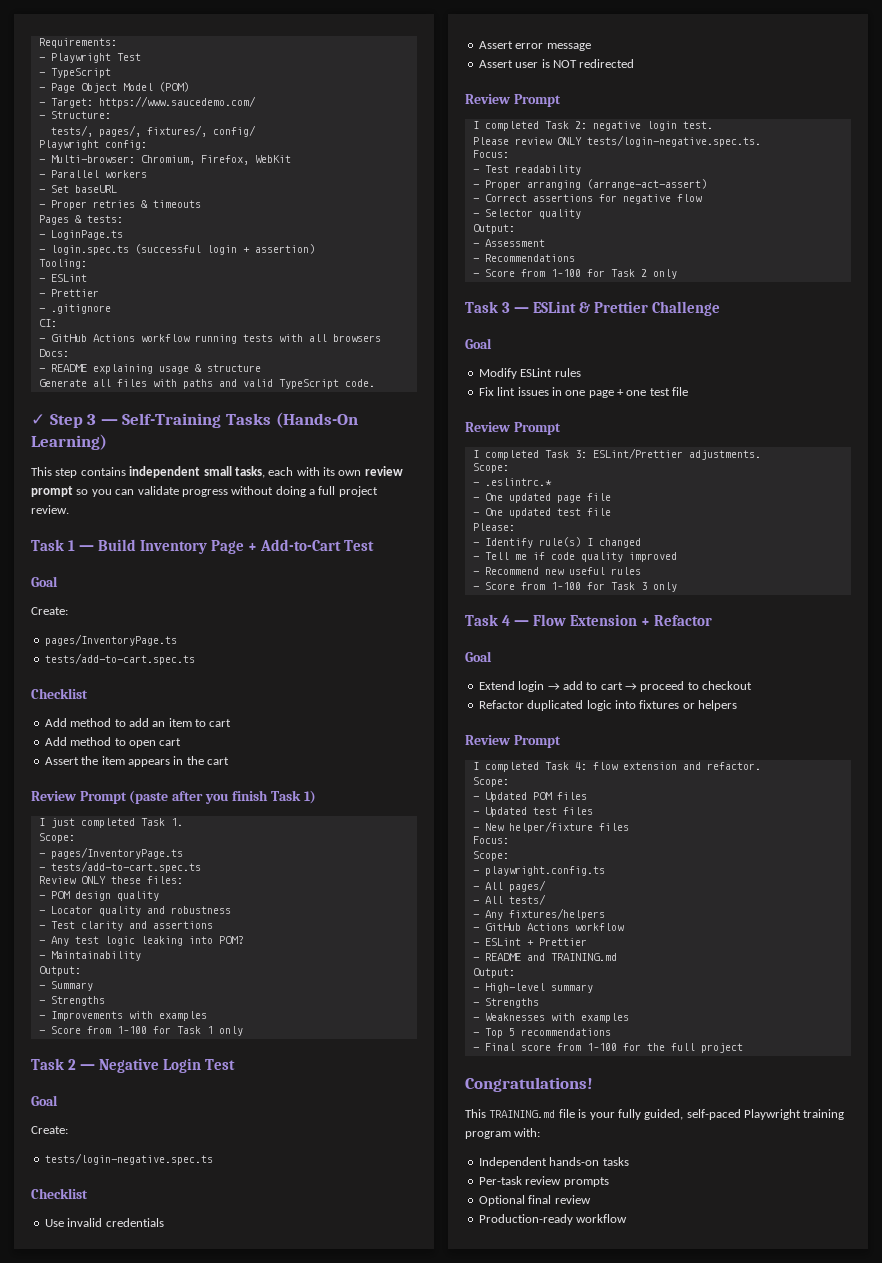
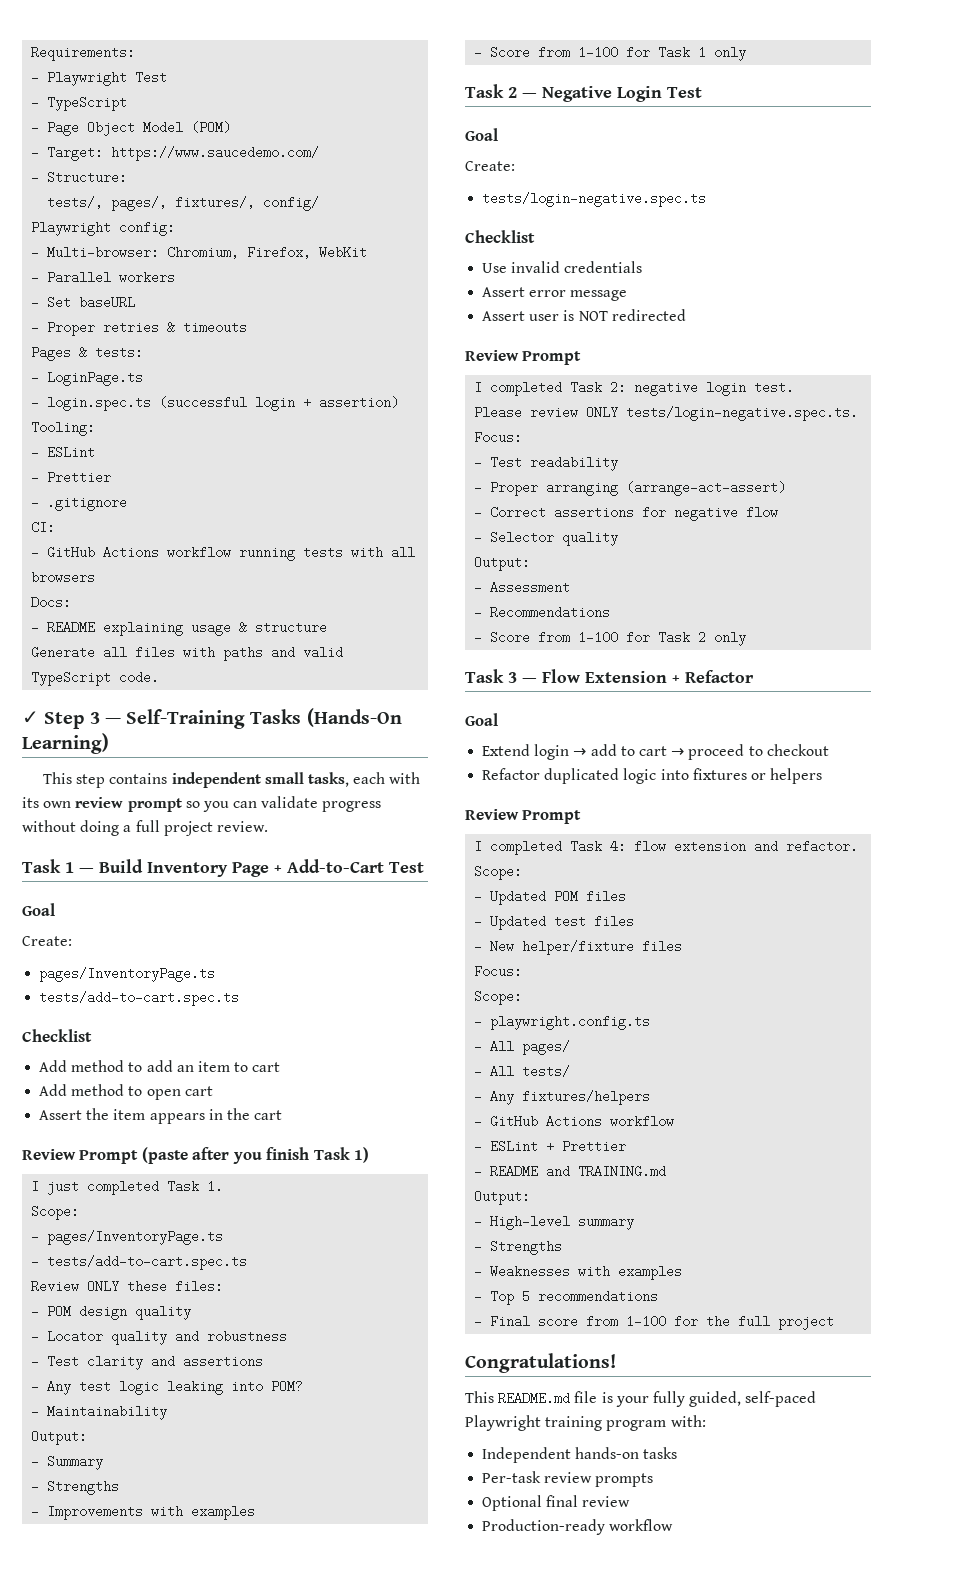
[533,301,721,316] [465,338,492,349] [478,368,581,379] [478,387,689,398] [465,422,561,435] [472,448,761,460] [472,463,509,473] [472,478,552,486] [472,493,611,503] [472,508,611,518] [472,523,515,531] [472,537,641,548] [472,552,677,562] [472,567,641,575] [472,582,677,592] [465,614,530,626] ESLint & Prettier Challenge // Goal // Modify ESLint rules // Fix lint issues in one page + one test file // Review Prompt // I completed Task 3: ESLint/Prettier adjustments. // Scope: // - .eslintrc.* // - One updated page file // - One updated test file // Please: // - Identify rule(s) I changed // - Tell me if code quality improved // - Recommend new useful rules // - Score from 1–100 for Task 3 only // Task 4 — -> (537, 680) none
[489,1110,556,1118] TRAINING.md -> [498,1392,571,1405] README.md

